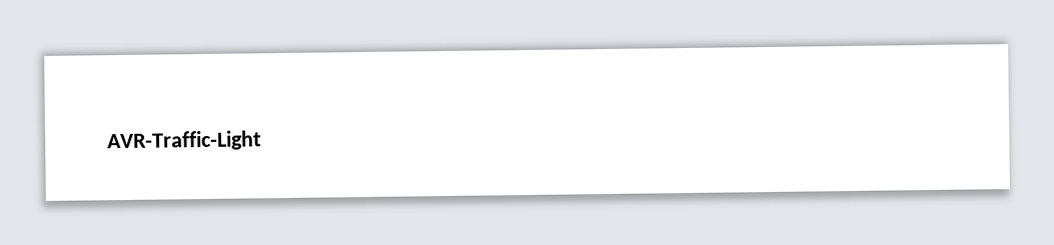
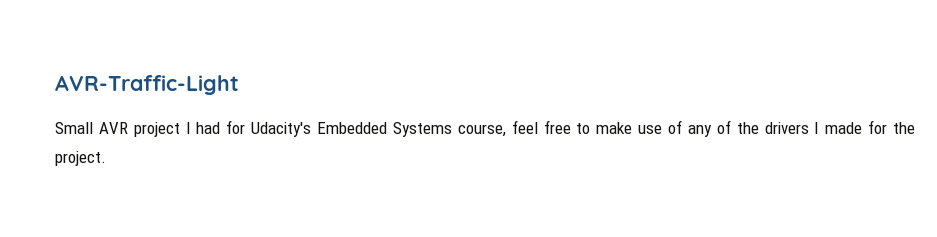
(262, 141) none -> [55,120,915,137] [55,151,106,166] // Small AVR project I had for Udacity's Embedded Systems course, feel free to make use of any of the drivers I made for the project.

